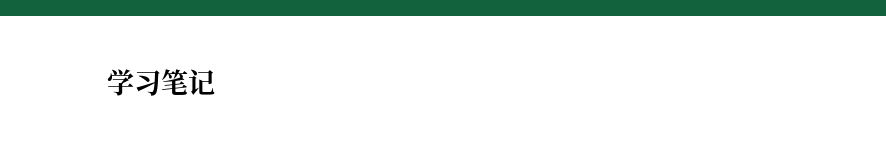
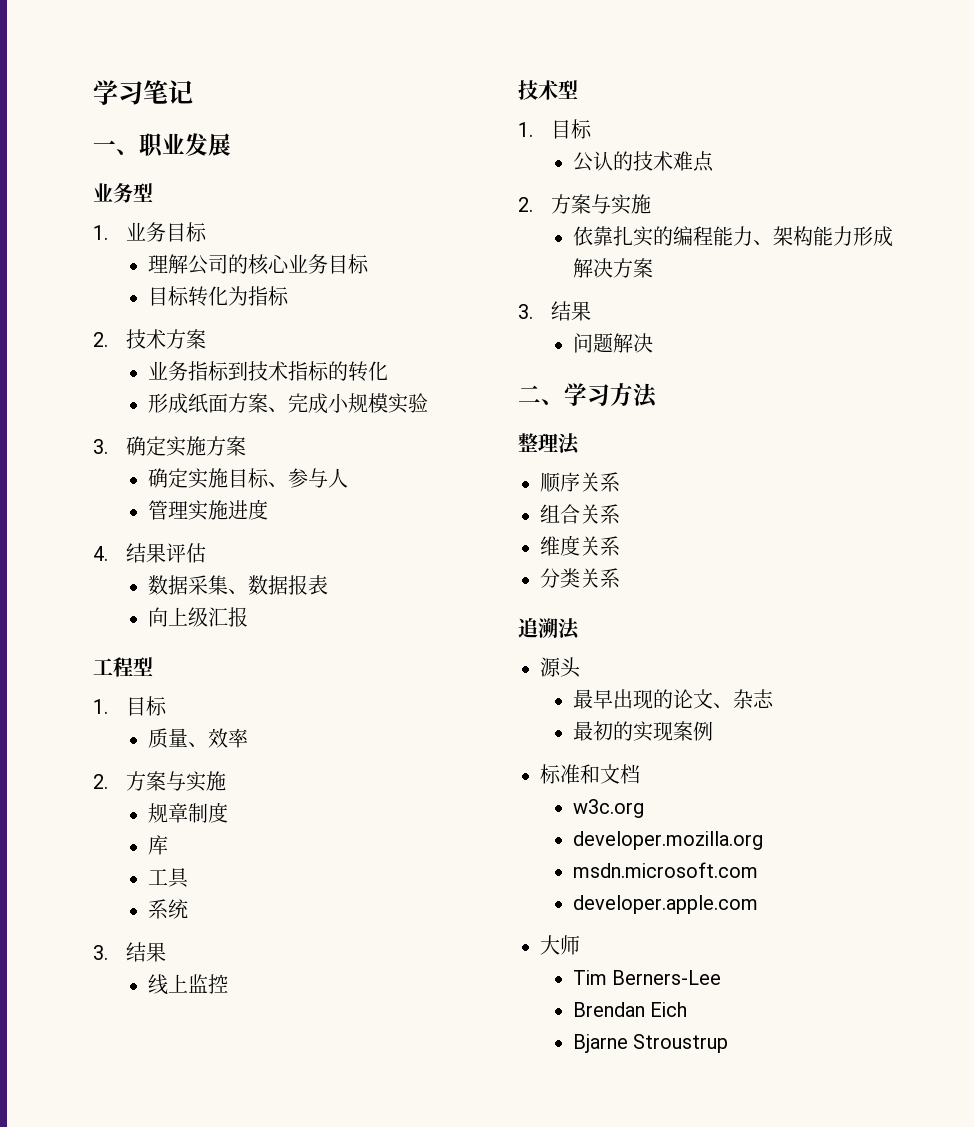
(215, 82) none -> [93,133,231,158] [93,183,153,203] [93,222,208,242] [148,254,370,275] [148,286,290,307] [93,329,207,349] [148,361,389,382] [148,393,429,414] [93,436,247,457] [148,468,349,489] [148,499,269,521] [93,543,207,563] [148,575,329,595] [148,607,249,627] [93,657,153,677] [93,696,168,716] [148,728,249,748] [93,771,227,792] [148,802,229,823] [148,835,169,855] [148,868,190,888] [148,899,189,919] [93,942,167,962] [148,974,229,995] [518,80,578,100] [518,119,593,139] [573,151,715,172] [518,194,652,215] [573,226,894,247] [573,258,654,278] [518,301,592,321] [573,333,654,353] [518,383,658,408] [518,433,580,455] [540,472,620,493] [540,504,620,524] [540,535,620,556] [540,568,620,588] [518,618,580,640] [540,657,581,678] [573,689,775,709] [573,721,714,742] [540,764,640,784] [573,799,645,818] [573,831,764,850] [573,862,759,878] [573,895,759,914] [540,935,580,955] [573,970,722,985] [573,1002,688,1017] [573,1034,729,1053] // 一、职业发展 // 业务型 // 1.业务目标 // 理解公司的核心业务目标 // 目标转化为指标 // 2.技术方案 // 业务指标到技术指标的转化 // 形成纸面方案、完成小规模实验 // 3.确定实施方案 // 确定实施目标、参与人 // 管理实施进度 // 4.结果评估 // 数据采集、数据报表 // 向上级汇报 // 工程型 // 1.目标 // 质量、效率 // 2.方案与实施 // 规章制度 // 库 // 工具 // 系统 // 3.结果 // 线上监控 // 技术型 // 1.目标 // 公认的技术难点 // 2.方案与实施 // 依靠扎实的编程能力、架构能力形成解决方案 // 3.结果 // 问题解决 // 二、学习方法 // 整理法 // 顺序关系 // 组合关系 // 维度关系 // 分类关系 // 追溯法 // 源头 // 最早出现的论文、杂志 // 最初的实现案例 // 标准和文档 // w3c.org // developer.mozilla.org // msdn.microsoft.com // developer.apple.com // 大师 // Tim Berners-Lee // Brendan Eich // Bjarne Stroustrup

